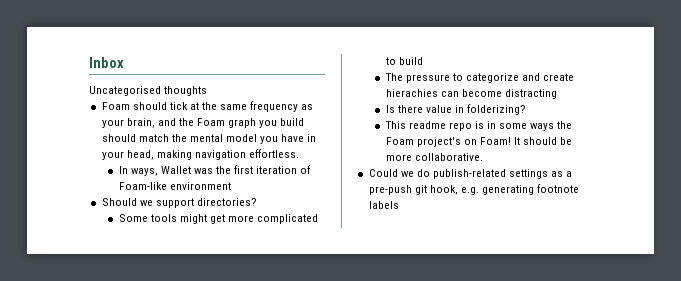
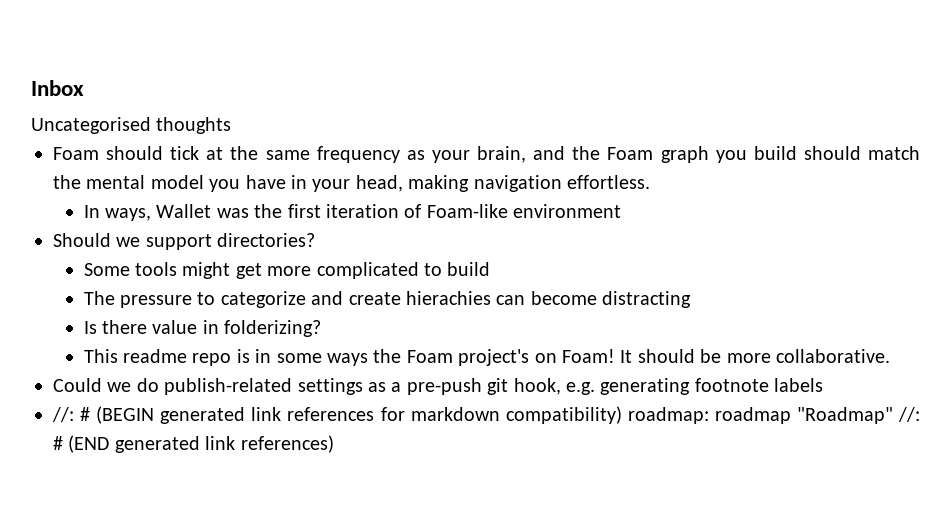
(399, 205) none -> [52,406,920,424] [53,435,334,453] // //: # (BEGIN generated link references for markdown compatibility) roadmap: roadmap "Roadmap" //: # (END generated link references)

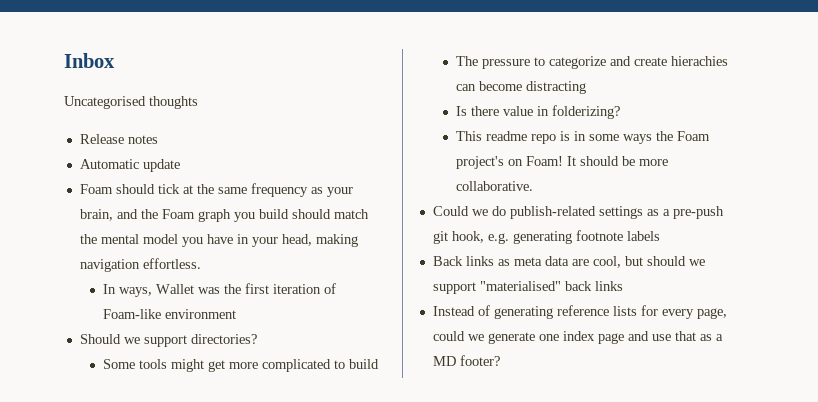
(232, 125) none -> [79,134,158,144] [79,159,180,172] // Release notes // Automatic update
[52,406,920,424] [53,435,334,453] //: # (BEGIN generated link references for markdown compatibility) roadmap: roadmap "Roadmap" //: # (END generated link references) -> [432,256,705,268] [432,281,623,294] [432,305,727,319] [432,331,723,344] [432,355,500,366] Back links as meta data are cool, but should we support "materialised" back links // Instead of generating reference lists for every page, could we generate one index page and use that as a MD footer?

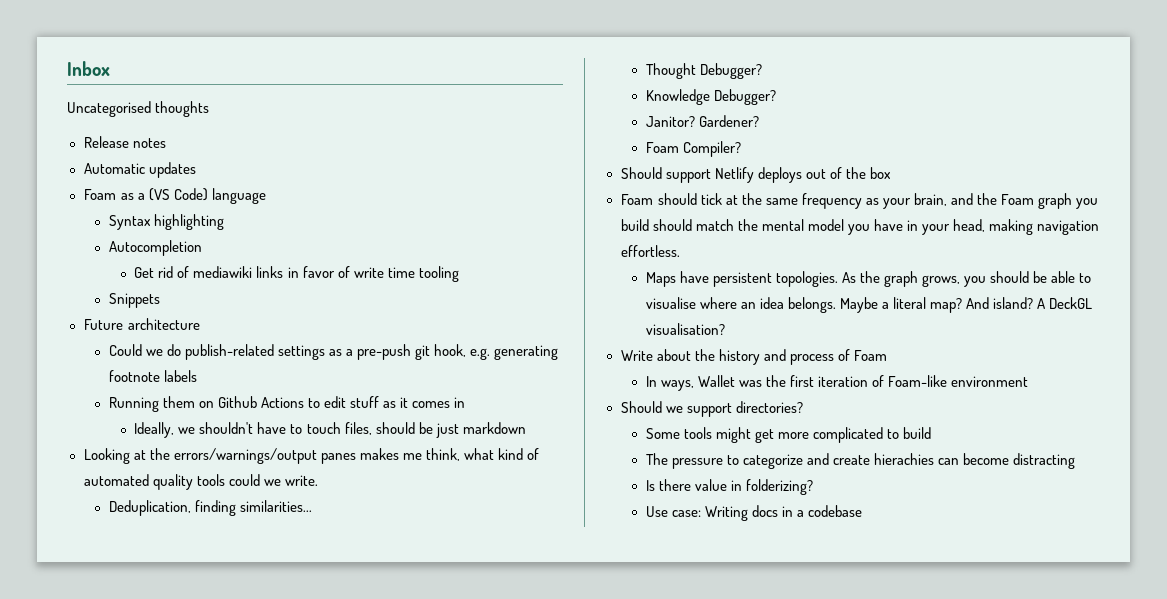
[142,159,180,172] update -> [148,162,196,178] [83,188,266,204] [108,214,224,230] [108,240,202,256] [134,266,459,282] [108,293,160,308] [83,318,200,330] [108,344,559,360] [108,370,197,382] [108,396,466,412] [134,422,526,438] [83,448,539,464] [83,474,318,490] [108,500,312,516] [645,63,762,79] [645,89,776,105] [645,115,759,127] [645,141,741,157] [620,167,891,183] updates // Foam as a (VS Code) language // Syntax highlighting // Autocompletion // Get rid of mediawiki links in favor of write time tooling // Snippets // Future architecture // Could we do publish-related settings as a pre-push git hook, e.g. generating footnote labels // Running them on Github Actions to edit stuff as it comes in // Ideally, we shouldn't have to touch files, should be just markdown // Looking at the errors/warnings/output panes makes me think, what kind of automated quality tools could we write. // Deduplication, finding similarities... // Thought Debugger? // Knowledge Debugger? // Janitor? Gardener? // Foam Compiler? // Should support Netlify deploys out of the box
(201, 263) none -> [645,271,1092,287] [645,297,1093,313] [645,323,725,335] [620,349,887,365] // Maps have persistent topologies. As the graph grows, you should be able to visualise where an idea belongs. Maybe a literal map? And island? A DeckGL visualisation? // Write about the history and process of Foam
[455,131,710,144] [455,156,668,169] [455,181,533,191] [432,206,724,219] [432,230,660,244] [432,256,705,268] [432,281,623,294] [432,305,727,319] [432,331,723,344] [432,355,500,366] This readme repo is in some ways the Foam project's on Foam! It should be more collaborative. // Could we do publish-related settings as a pre-push git hook, e.g. generating footnote labels // Back links as meta data are cool, but should we support "materialised" back links // Instead of generating reference lists for every page, could we generate one index page and use that as a MD footer? -> [645,505,863,521] Use case: Writing docs in a codebase

